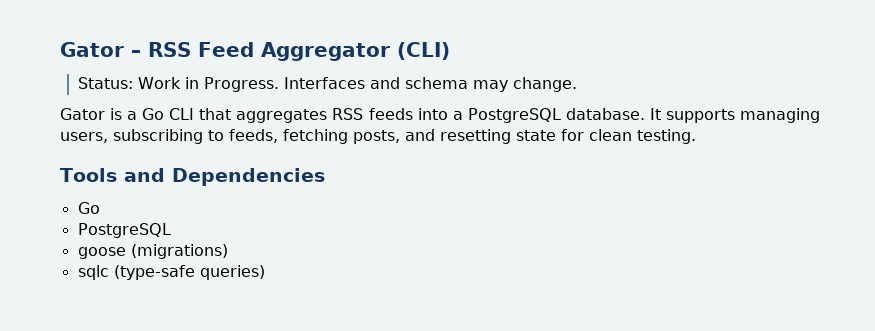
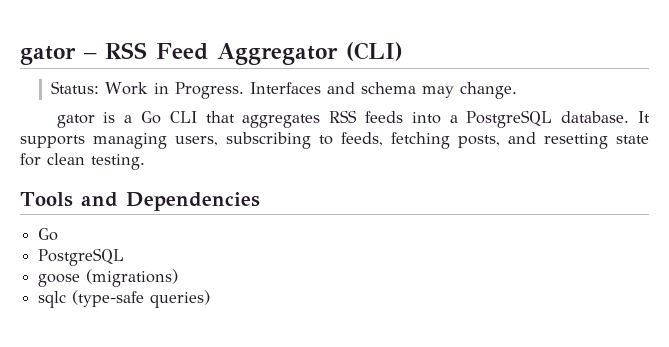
[60,42,124,57] Gator -> [20,46,76,65] gator
[60,108,105,120] Gator -> [56,114,95,128] gator

